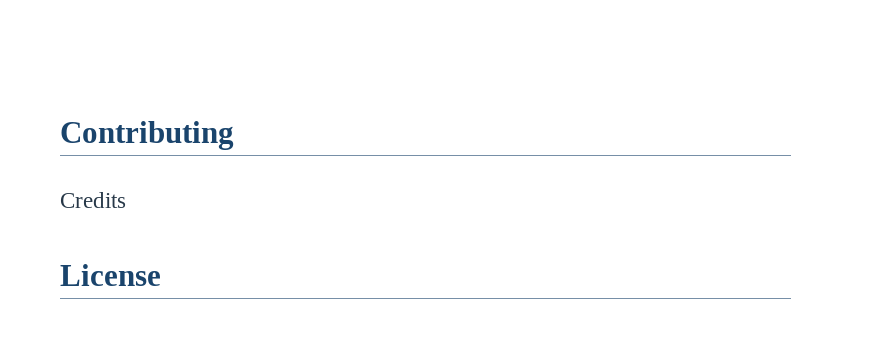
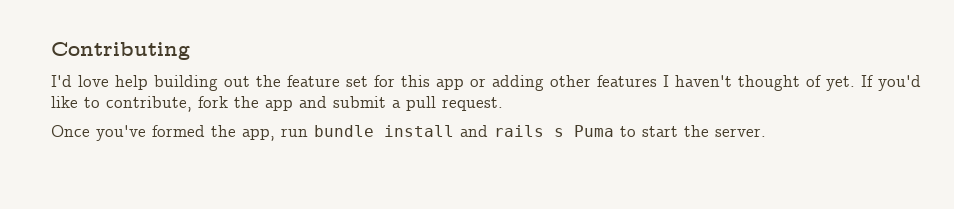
[60,192,126,208] [60,264,161,286] Credits // License -> [51,75,921,91] [51,96,503,112] [51,125,766,141] I'd love help building out the feature set for this app or adding other features I haven't thought of yet. If you'd like to contribute, fork the app and submit a pull request. // Once you've formed the app, run bundle install and rails s Puma to start the server.

